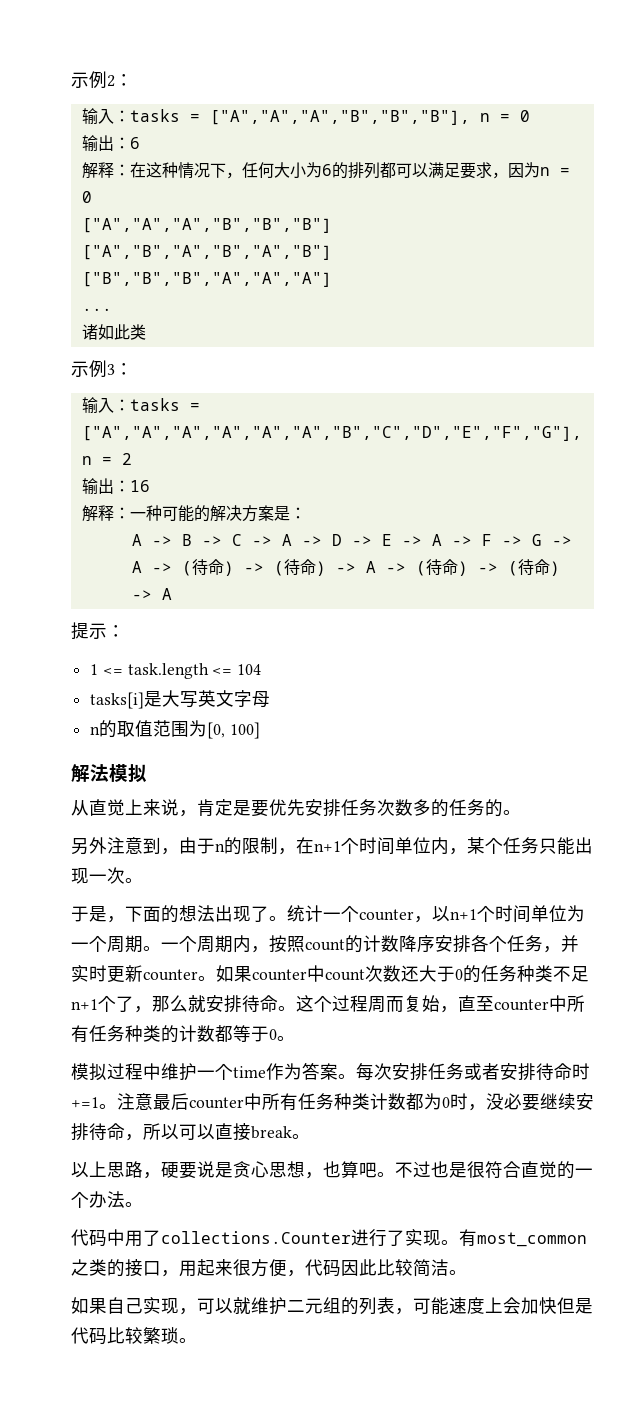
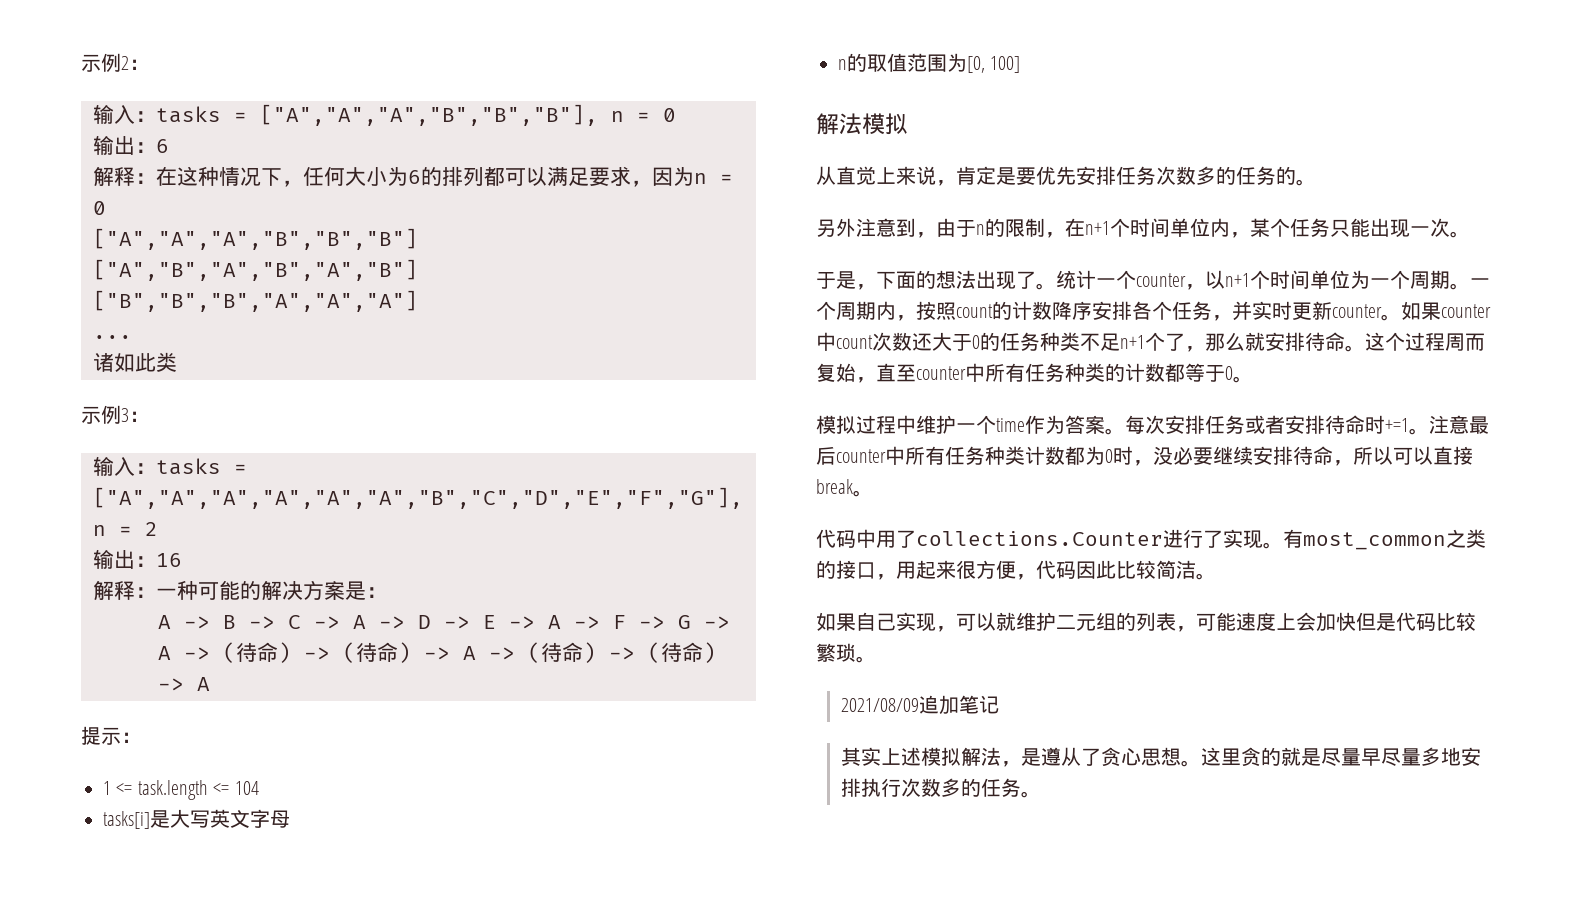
[71,1161,593,1179] [71,1191,143,1208] // 以上思路，硬要说是贪心思想，也算吧。不过也是很符合直觉的一个办法。 -> (873, 493) none
(197, 1340) none -> [840,695,999,715] [840,747,1481,767] [840,778,1041,798] // 2021/08/09追加笔记 // 其实上述模拟解法，是遵从了贪心思想。这里贪的就是尽量早尽量多地安排执行次数多的任务。

